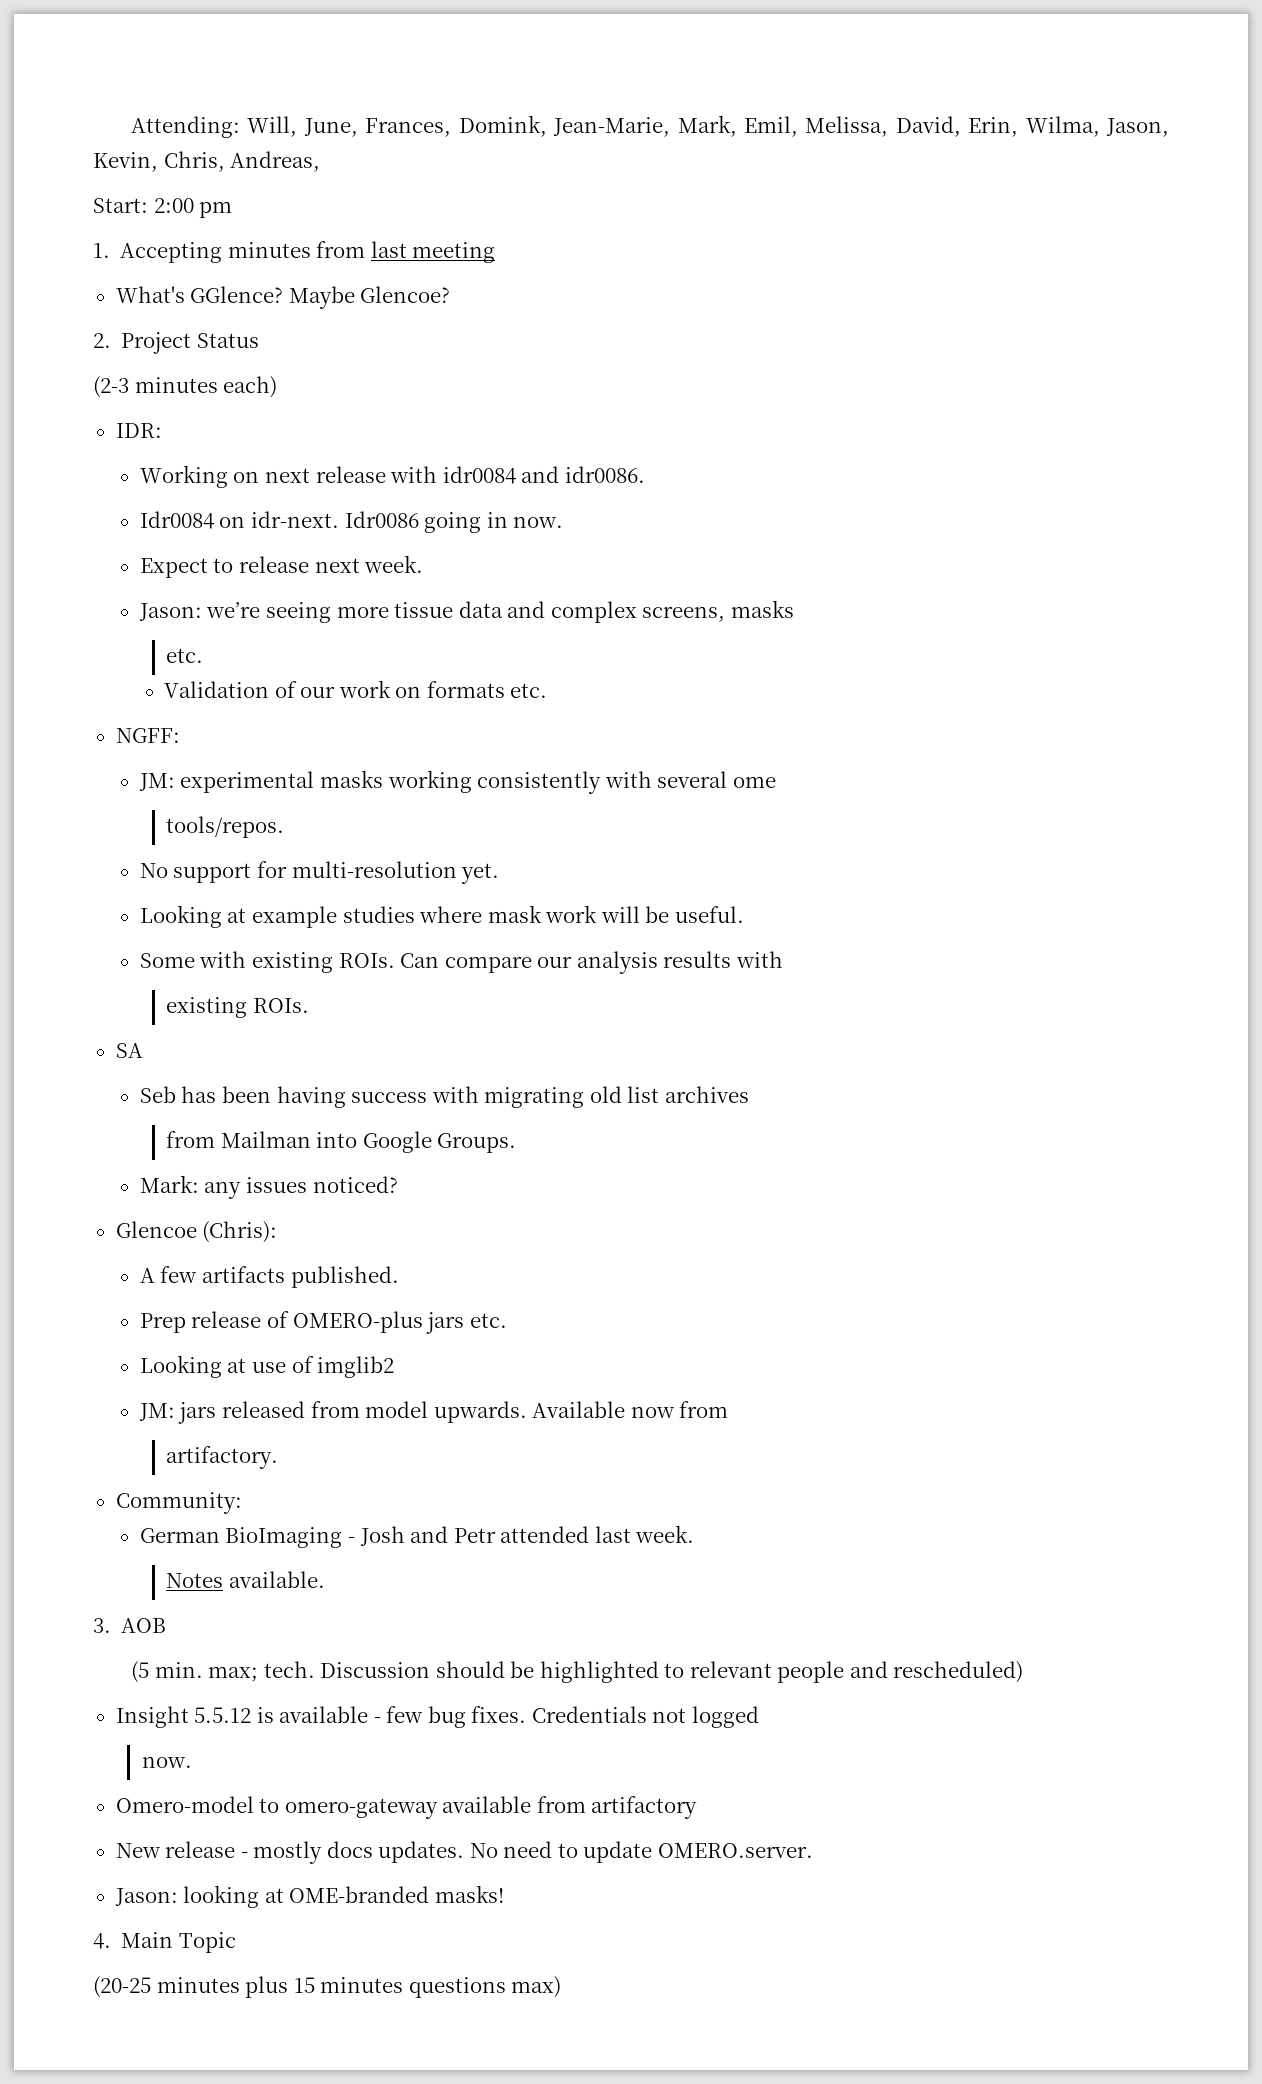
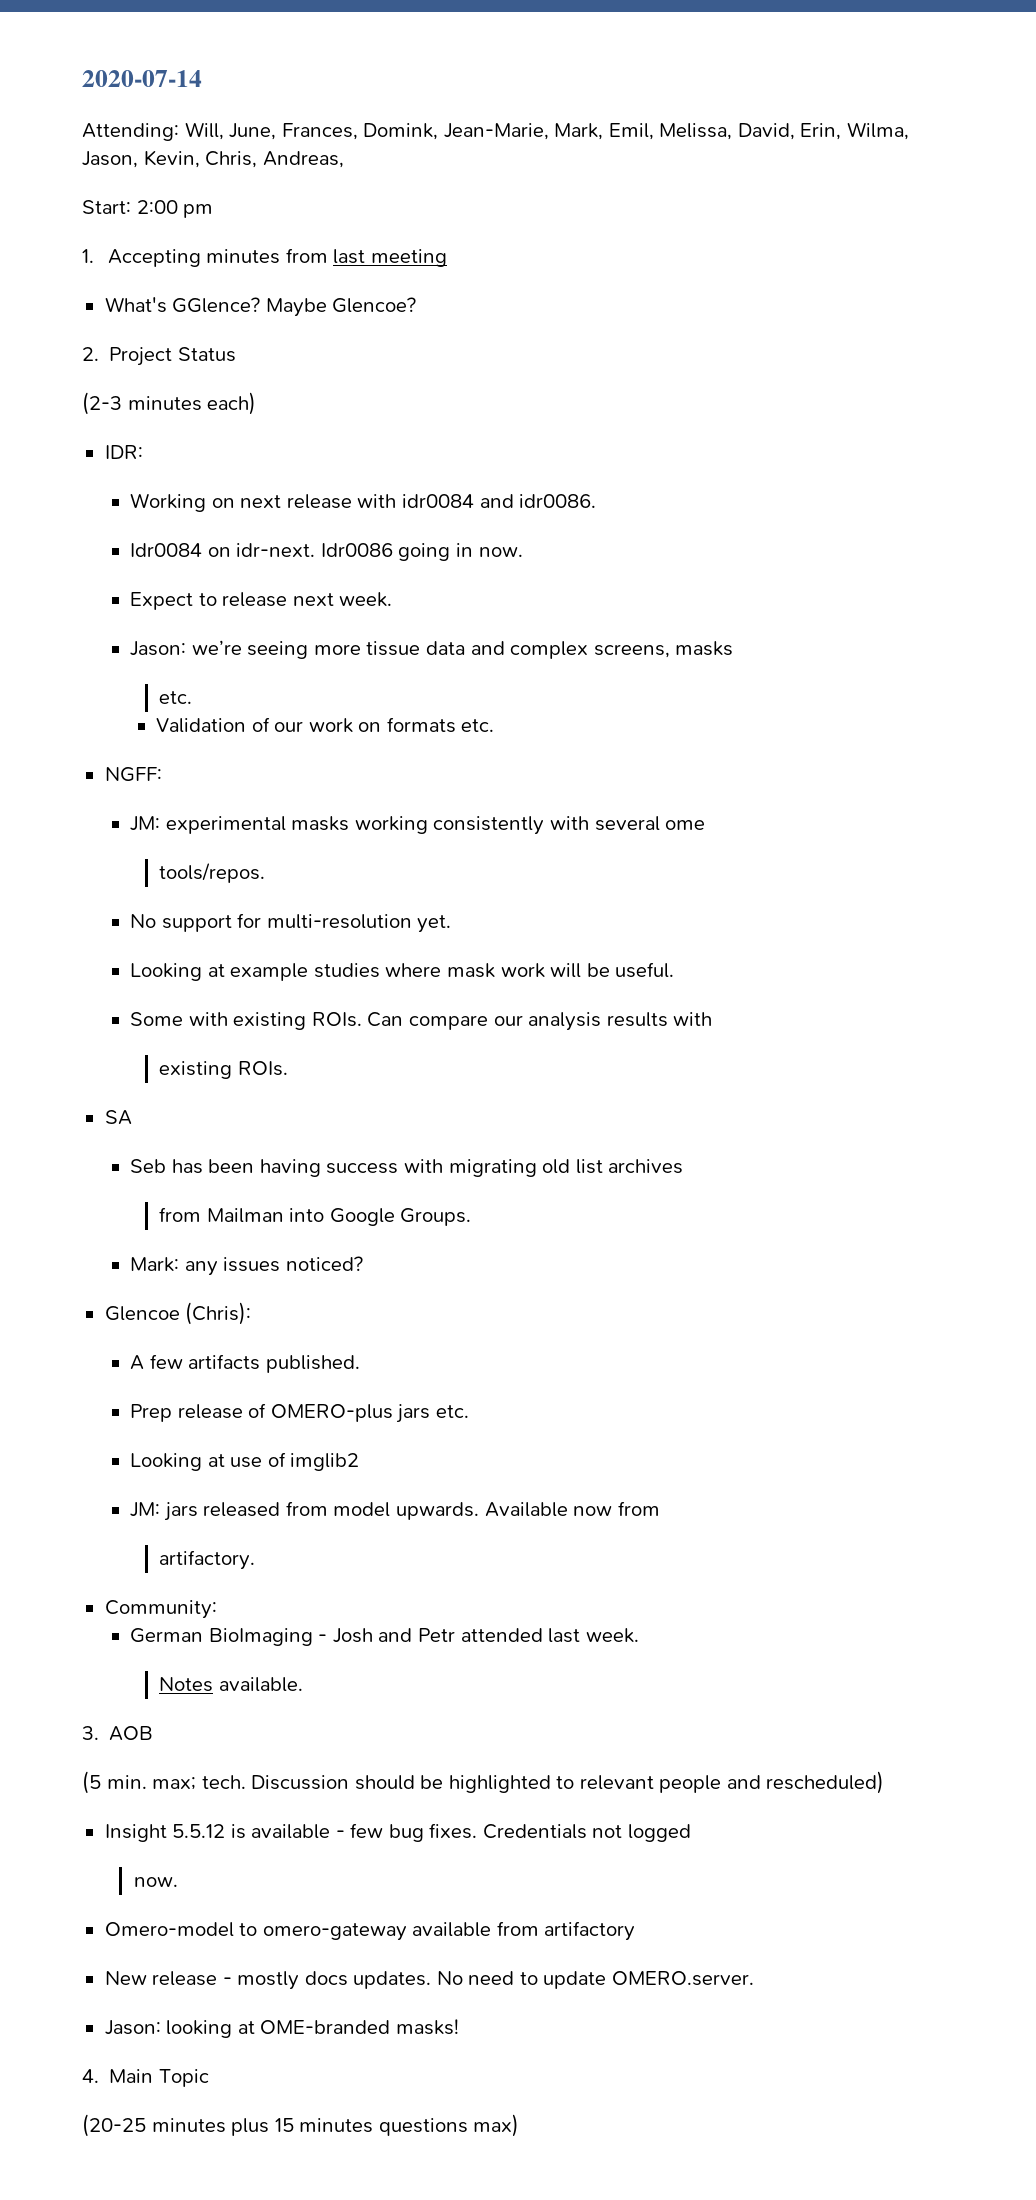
(131, 127) none -> [82,70,202,87] 2020-07-14 //

